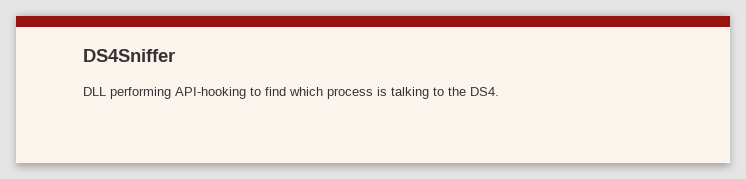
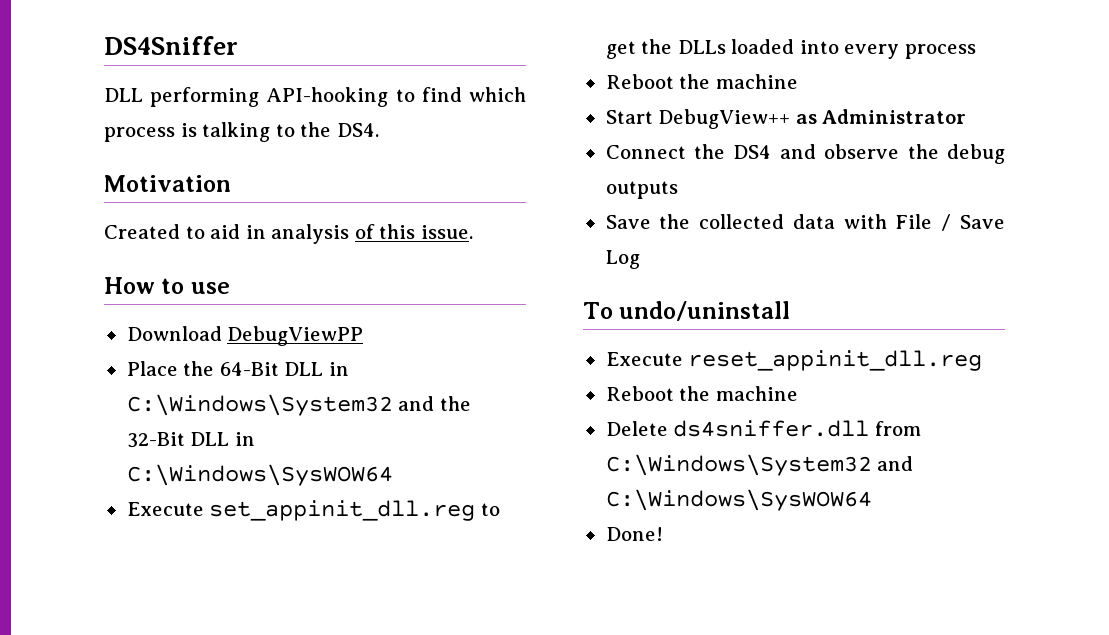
(499, 91) none -> [104,175,231,192] [104,224,473,244] [104,277,230,294] [126,326,364,346] [126,361,349,376] [126,394,471,416] [126,432,255,448] [126,464,393,486] [126,500,500,521] [605,39,976,59] [605,74,798,89] [605,109,967,129] [605,144,1005,164] [605,181,678,199] [605,214,1005,231] [605,250,640,269] [583,301,791,321] [605,350,983,371] [605,386,798,401] [605,420,921,437] [605,454,914,476] [605,489,872,511] [605,527,663,541] // Motivation // Created to aid in analysis of this issue. // How to use // Download DebugViewPP // Place the 64-Bit DLL in C:\Windows\System32 and the 32-Bit DLL in C:\Windows\SysWOW64 // Execute set_appinit_dll.reg to get the DLLs loaded into every process // Reboot the machine // Start DebugView++ as Administrator // Connect the DS4 and observe the debug outputs // Save the collected data with File / Save Log // To undo/uninstall // Execute reset_appinit_dll.reg // Reboot the machine // Delete ds4sniffer.dll from C:\Windows\System32 and C:\Windows\SysWOW64 // Done!

